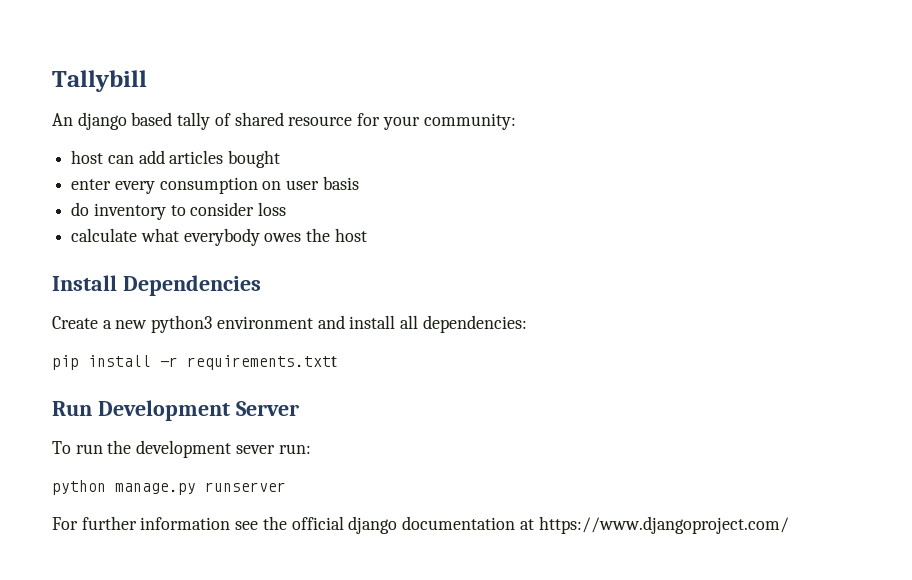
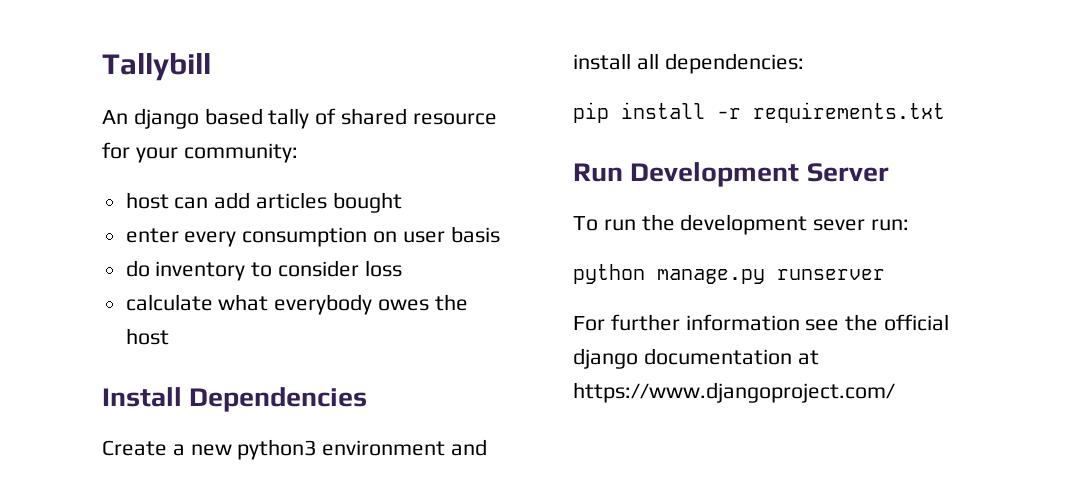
[187,355,337,370] requirements.txtt -> [753,102,945,123] requirements.txt

